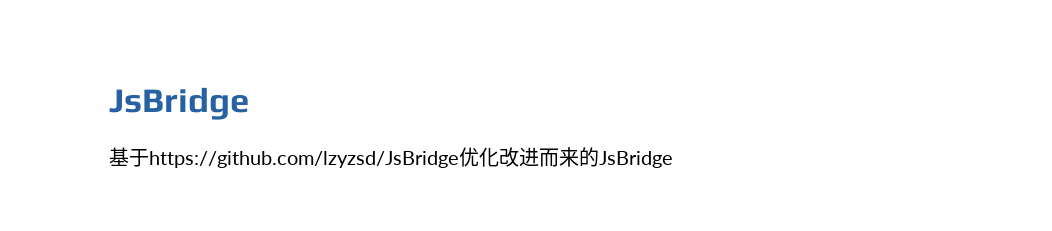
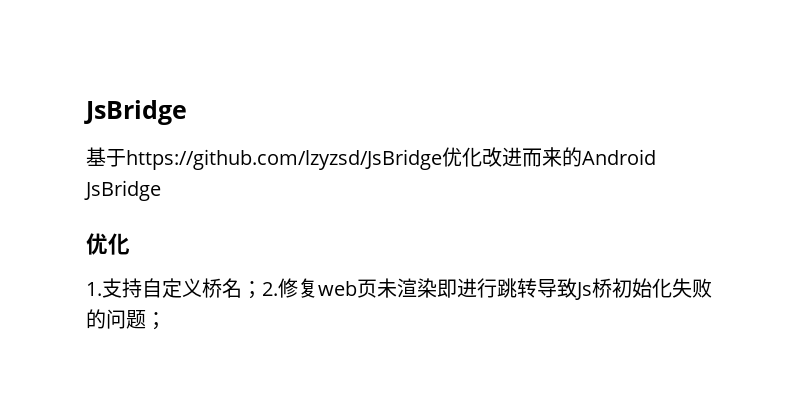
[599,151,673,168] JsBridge -> [582,149,656,165] [84,180,161,201] [86,233,130,255] [86,278,712,300] [86,309,166,330] Android JsBridge // 优化 // 1.支持自定义桥名；2.修复web页未渲染即进行跳转导致Js桥初始化失败的问题；

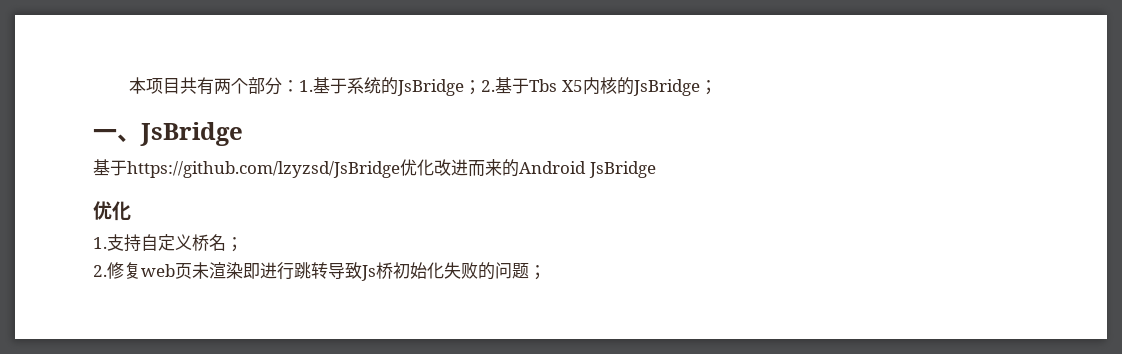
(84, 112) none -> [129,77,717,96] [93,129,141,142] 本项目共有两个部分：1.基于系统的JsBridge；2.基于Tbs X5内核的JsBridge； // 一、
(262, 290) none -> (243, 244) //

